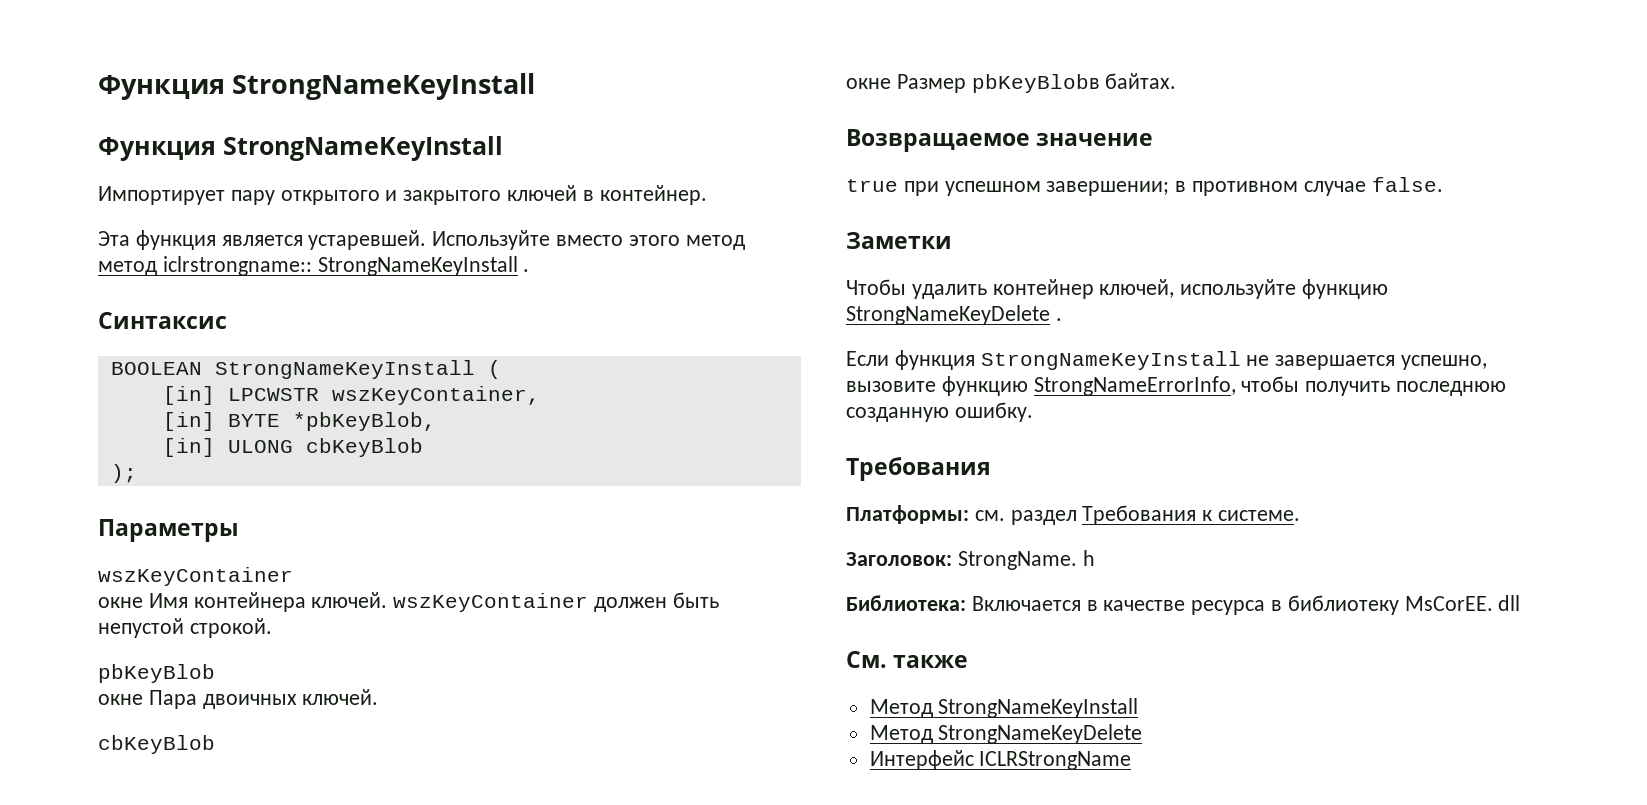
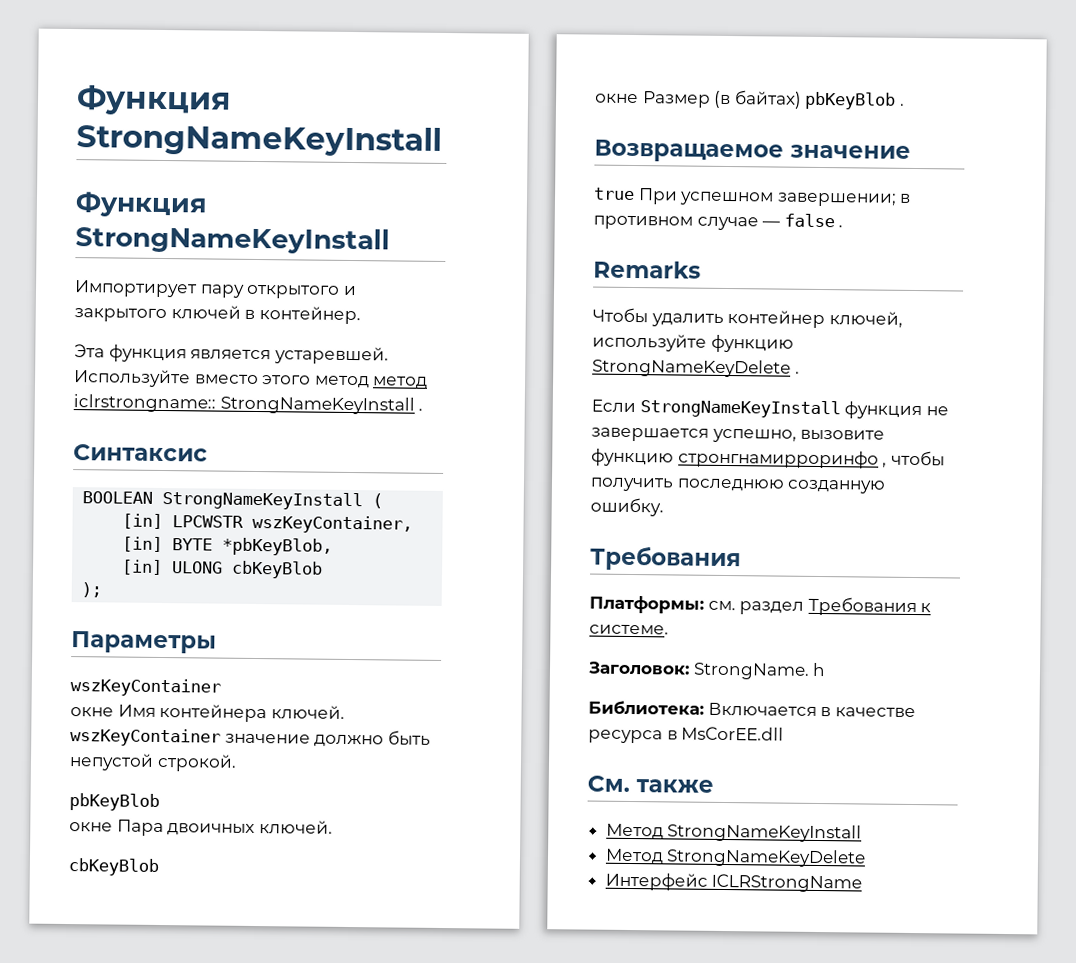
[594,597,668,612] должен -> [224,733,385,748] значение должно
[971,73,1177,93] pbKeyBlobв байтах. -> [713,90,905,110] (в байтах) pbKeyBlob .
[903,181,939,196] при -> [637,188,678,205] При
[1371,177,1443,192] [846,232,952,249] false. // Заметки -> [762,213,844,228] [593,260,701,279] — false . // Remarks
[894,350,1241,370] функция StrongNameKeyInstall -> [639,399,923,420] StrongNameKeyInstall функция
[1033,376,1236,396] StrongNameErrorInfo, -> [677,449,888,469] стронгнамирроринфо ,
[1287,595,1521,615] библиотеку MsCorEE. dll -> [681,726,785,741] MsCorEE.dll

